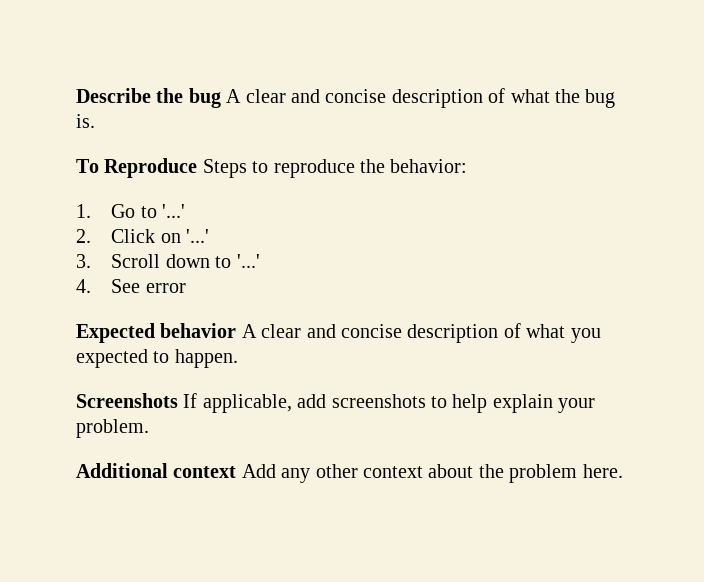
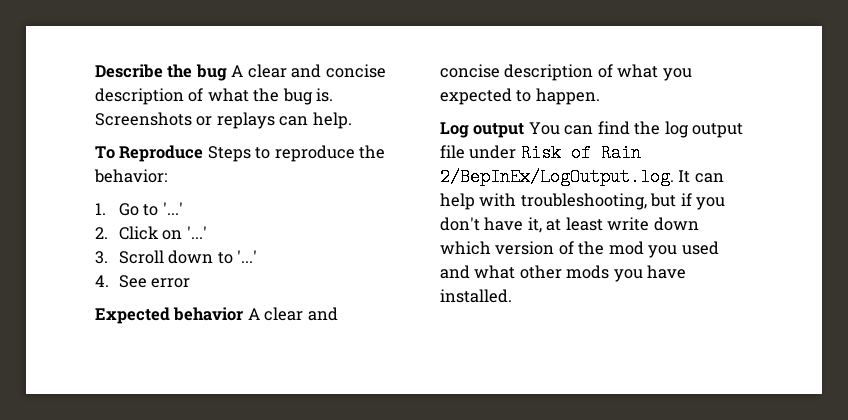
(95, 121) none -> [95,112,352,129] Screenshots or replays can help.
[76,393,596,413] [76,419,149,438] [76,463,623,483] Screenshots If applicable, add screenshots to help explain your problem. // Additional context Add any other context about the problem here. -> [440,121,744,138] [440,144,641,162] [440,168,724,186] [440,193,726,210] [440,217,699,233] [440,241,719,258] [440,265,687,282] [440,289,512,303] Log output You can find the log output file under Risk of Rain 2/BepInEx/LogOutput.log. It can help with troubleshooting, but if you don't have it, at least write down which version of the mod you used and what other mods you have installed.

